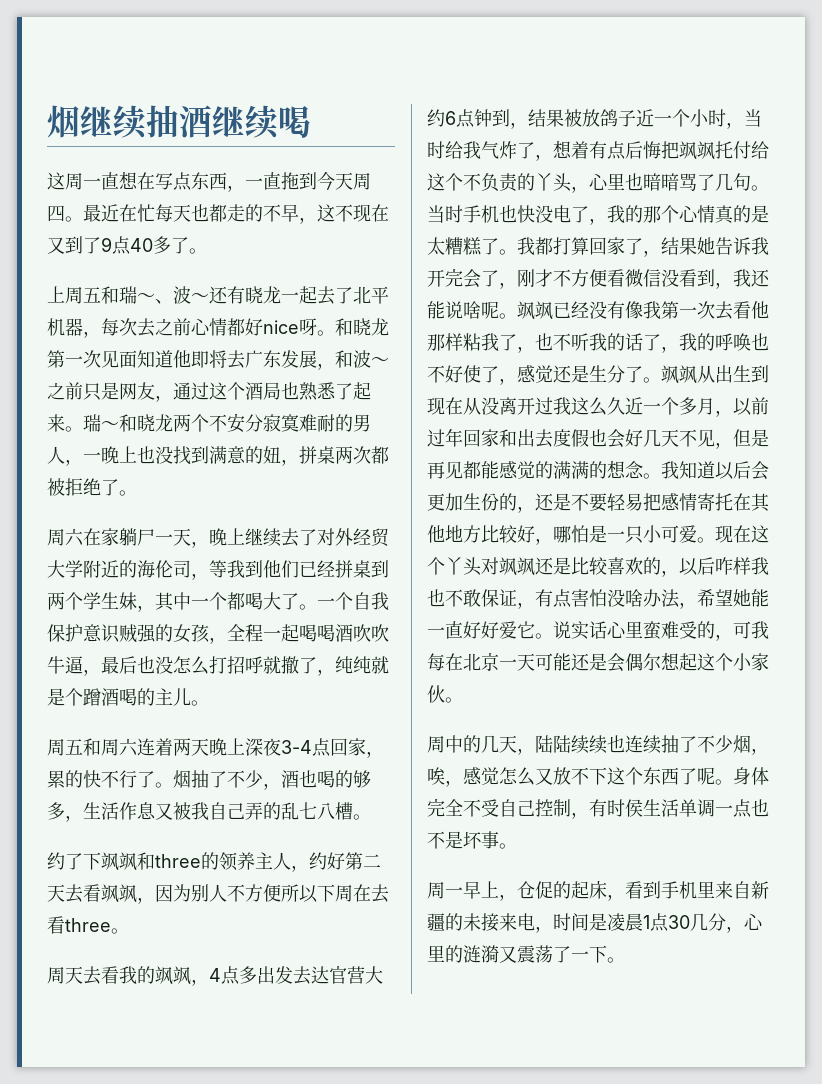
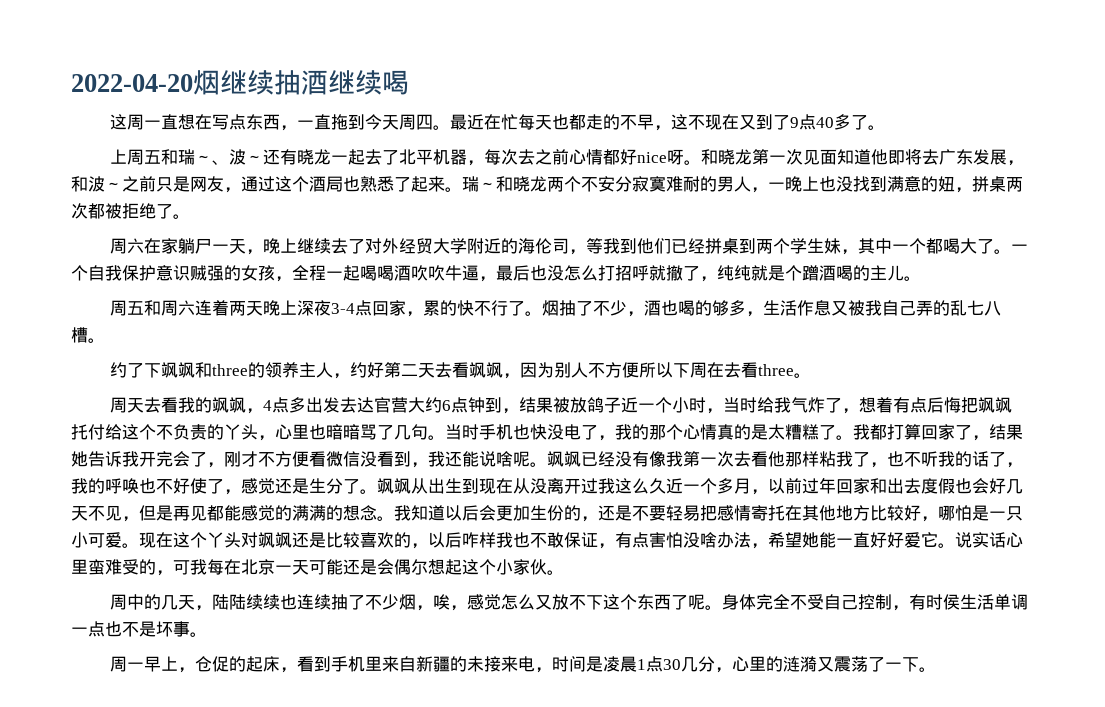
(46, 121) none -> [71,74,193,92] 2022-04-20

